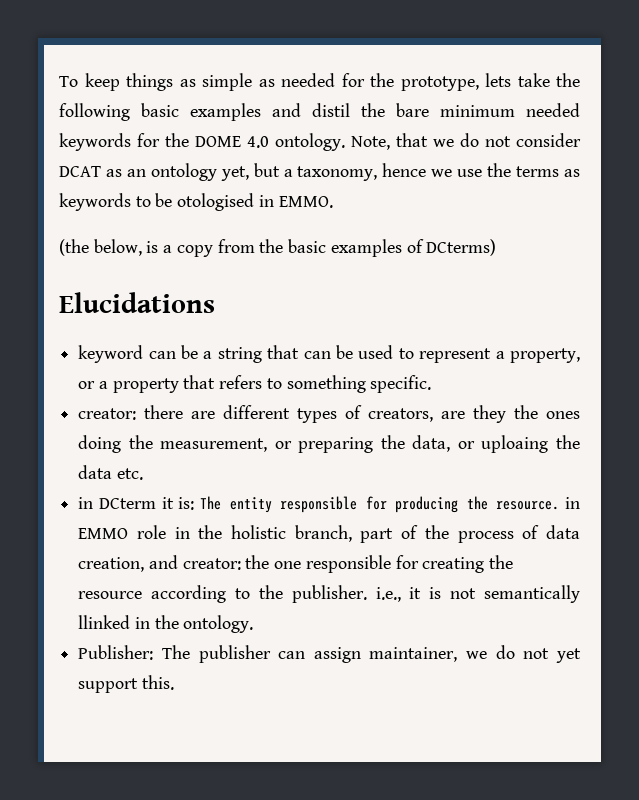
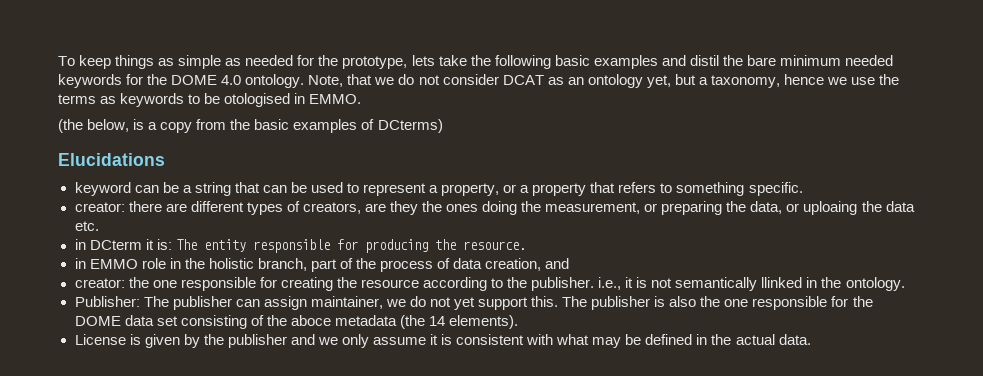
(560, 505) none -> (526, 245) //
(178, 562) none -> (570, 263) //
(174, 682) none -> [562,296,873,310] [74,315,518,329] [74,334,811,348] The publisher is also the one responsible for the DOME data set consisting of the aboce metadata (the 14 elements). // License is given by the publisher and we only assume it is consistent with what may be defined in the actual data.

